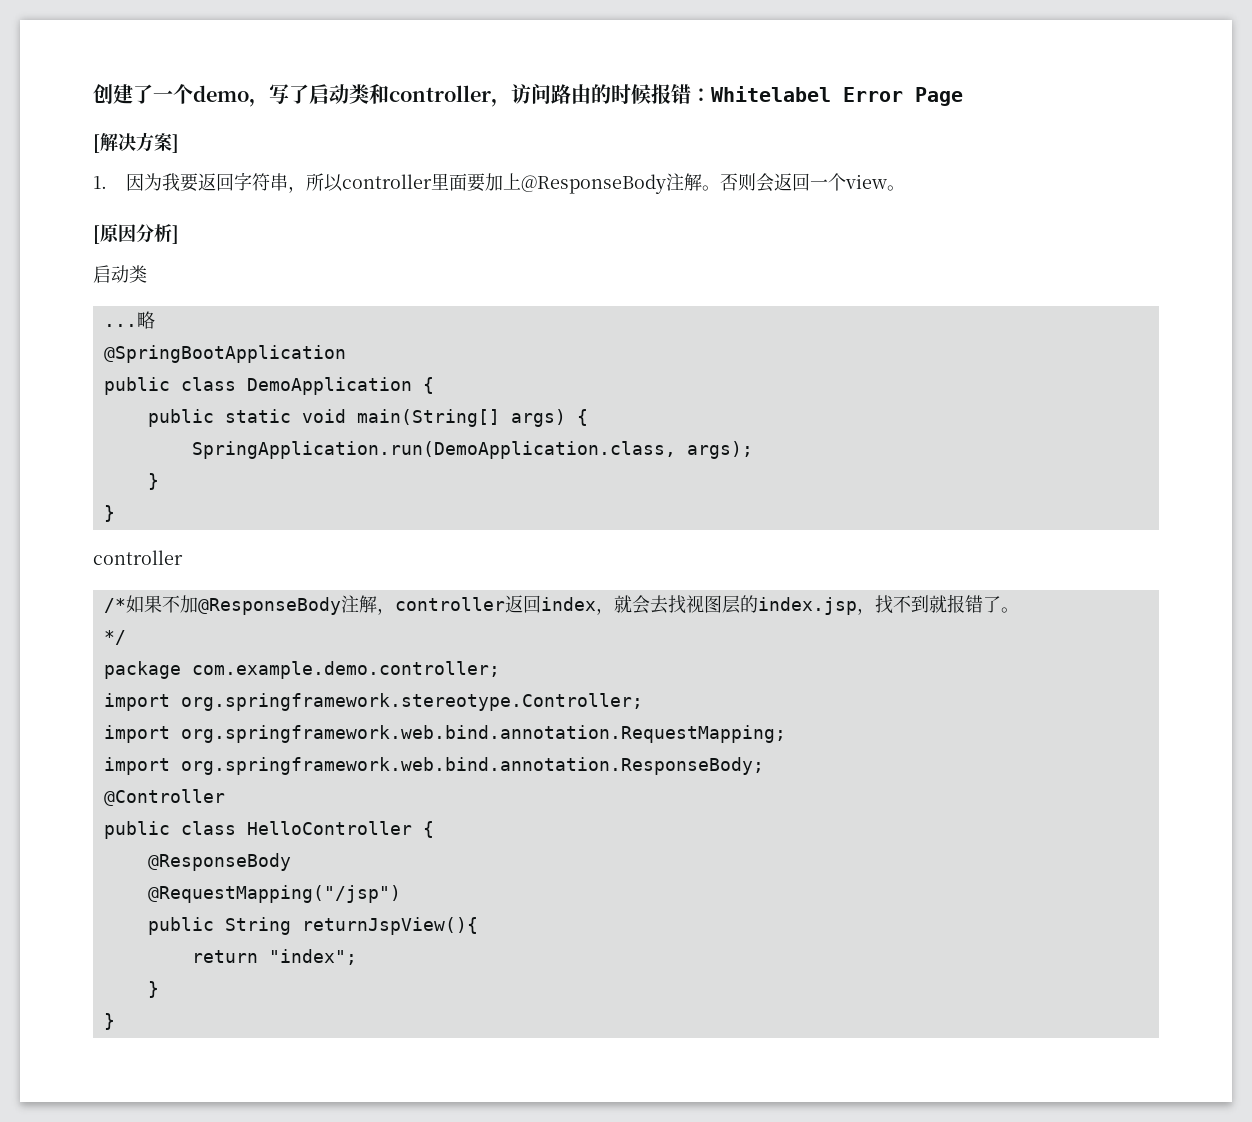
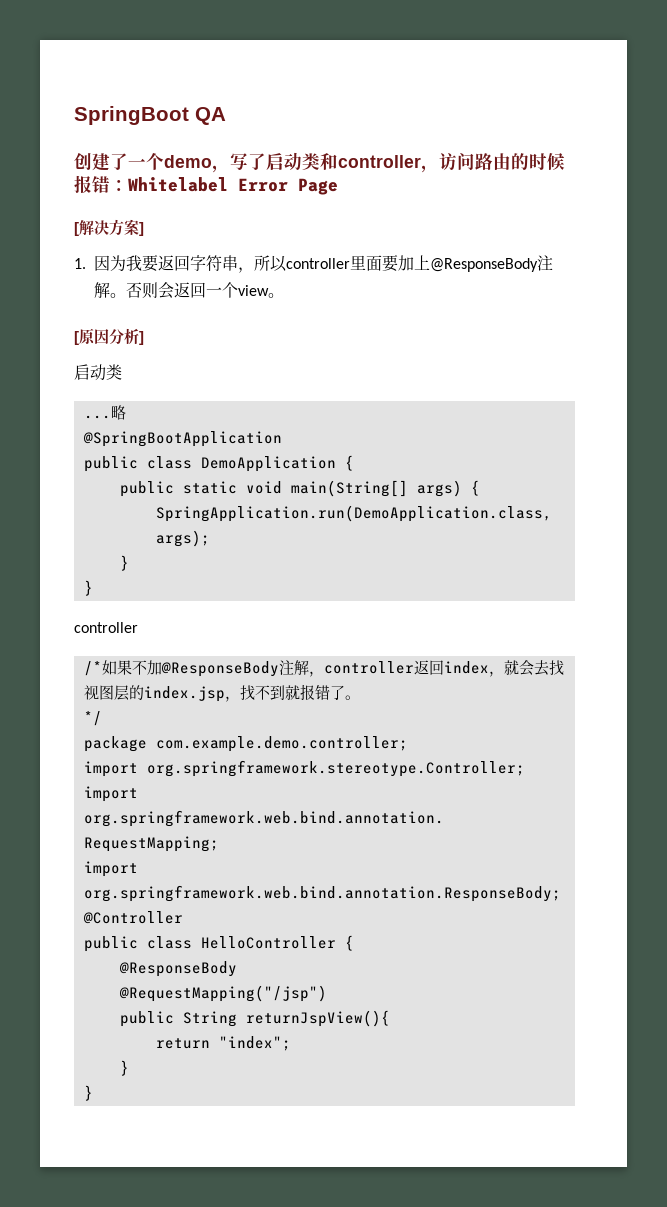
(93, 94) none -> [74,106,226,125] SpringBoot QA //

